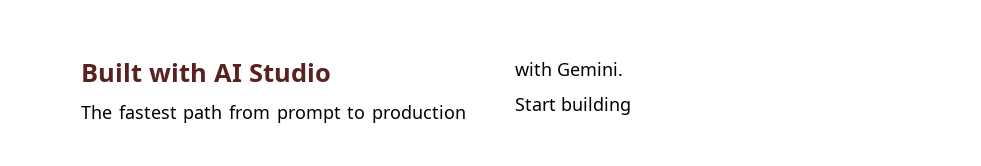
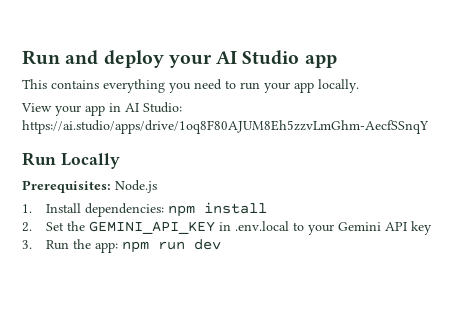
[81,63,331,82] [81,105,466,123] [515,62,623,76] [515,97,631,115] Built with AI Studio // The fastest path from prompt to production with Gemini. // Start building -> [22,50,337,68] [22,79,359,93] [21,102,182,116] [22,120,429,134] [22,152,120,169] [22,180,157,193] [22,202,268,217] [22,221,433,235] [22,239,222,253] Run and deploy your AI Studio app // This contains everything you need to run your app locally. // View your app in AI Studio: https://ai.studio/apps/drive/1oq8F80AJUM8Eh5zzvLmGhm-AecfSSnqY // Run Locally // Prerequisites: Node.js // 1. Install dependencies: npm install // 2. Set the GEMINI_API_KEY in .env.local to your Gemini API key // 3. Run the app: npm run dev

